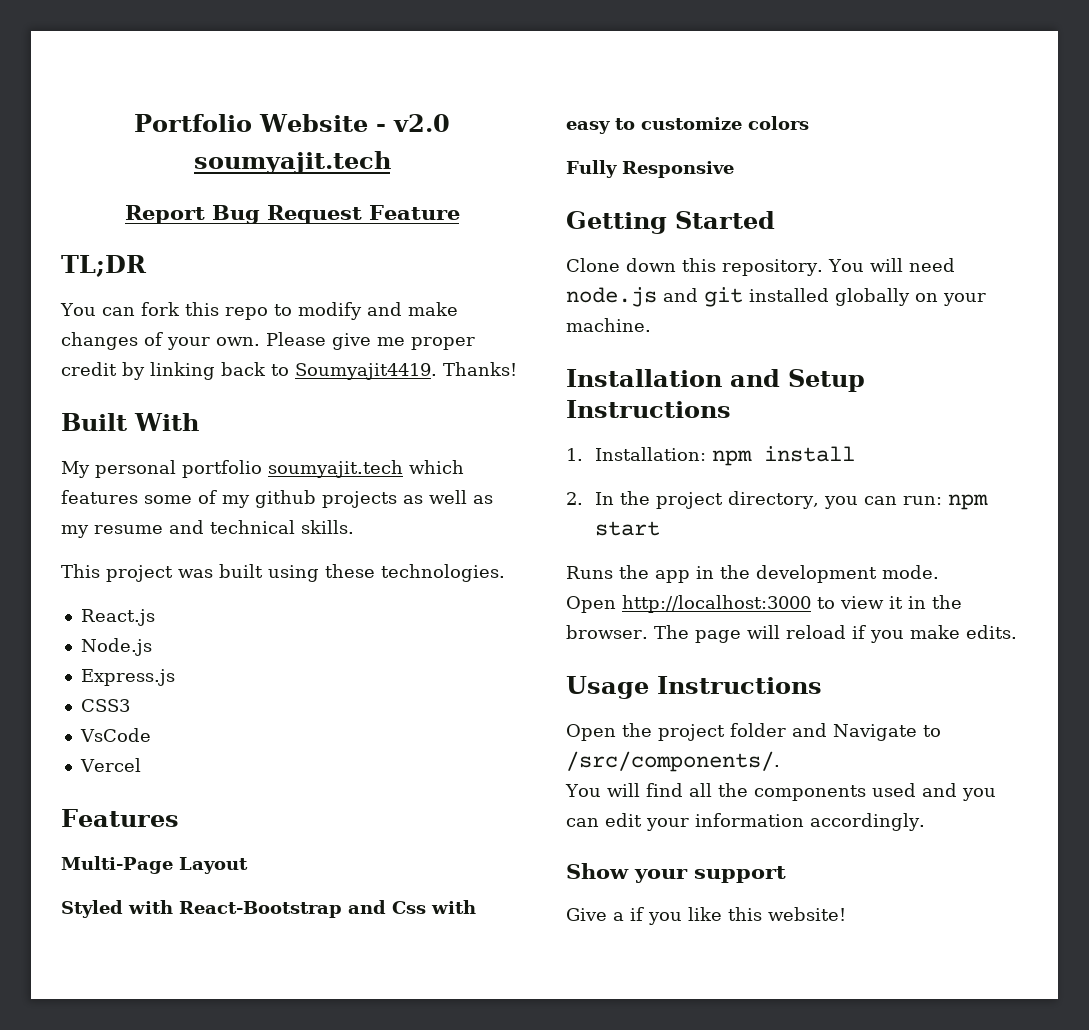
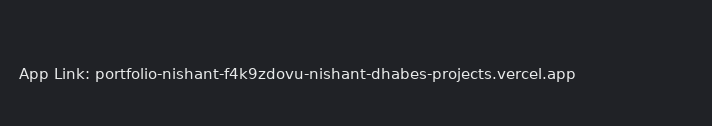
[134,114,450,132] [193,151,391,174] [124,205,460,224] [61,255,147,277] [60,302,458,320] [61,332,475,350] [61,362,517,380] [61,413,199,431] [61,460,464,478] [61,490,493,508] [61,520,354,538] [61,564,505,582] [80,609,155,626] [80,638,152,656] [80,669,175,686] [80,699,130,712] [79,728,151,742] [79,758,141,772] [61,809,179,827] [61,856,248,874] [61,900,476,918] [566,116,809,134] [566,160,734,178] [566,211,775,234] [566,258,955,276] [566,287,986,307] [566,318,651,332] [566,369,865,392] [566,400,731,418] [566,446,856,466] [566,491,989,510] [595,521,661,536] [566,565,939,583] [566,595,962,613] [566,625,1017,643] [566,676,822,699] [566,723,941,741] [566,751,780,772] [565,783,996,801] [566,813,925,831] [566,863,786,883] [566,907,846,925] Portfolio Website - v2.0 // soumyajit.tech // Report Bug Request Feature // TL;DR // You can fork this repo to modify and make changes of your own. Please give me proper credit by linking back to Soumyajit4419. Thanks! // Built With // My personal portfolio soumyajit.tech which features some of my github projects as well as my resume and technical skills. // This project was built using these technologies. // React.js // Node.js // Express.js // CSS3 // VsCode // Vercel // Features // Multi-Page Layout // Styled with React-Bootstrap and Css with easy to customize colors // Fully Responsive // Getting Started // Clone down this repository. You will need node.js and git installed globally on your machine. // Installation and Setup Instructions // 1. Installation: npm install // 2. In the project directory, you can run: npm start // Runs the app in the development mode. // Open http://localhost:3000 to view it in the browser. The page will reload if you make edits. // Usage Instructions // Open the project folder and Navigate to /src/components/. // You will find all the components used and you can edit your information accordingly. // Show your support // Give a if you like this website! -> [19,68,576,82] App Link: portfolio-nishant-f4k9zdovu-nishant-dhabes-projects.vercel.app

